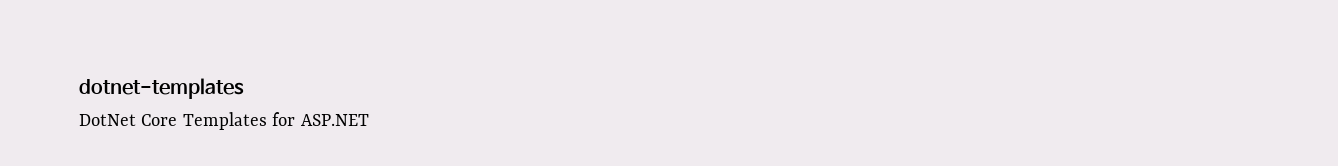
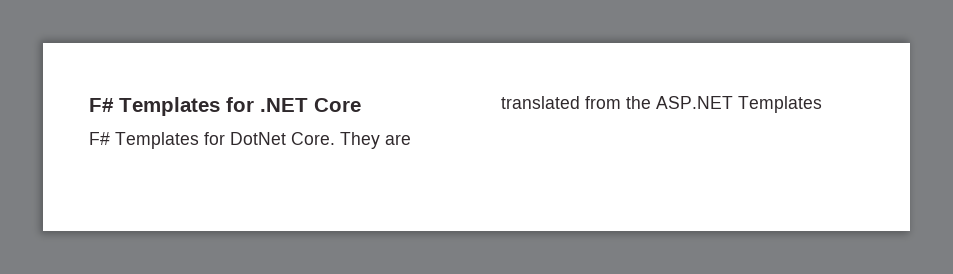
[79,78,244,99] [79,112,369,130] dotnet-templates // DotNet Core Templates for ASP.NET -> [89,97,361,116] [89,132,411,149] [501,96,822,113] F# Templates for .NET Core // F# Templates for DotNet Core. They are translated from the ASP.NET Templates

